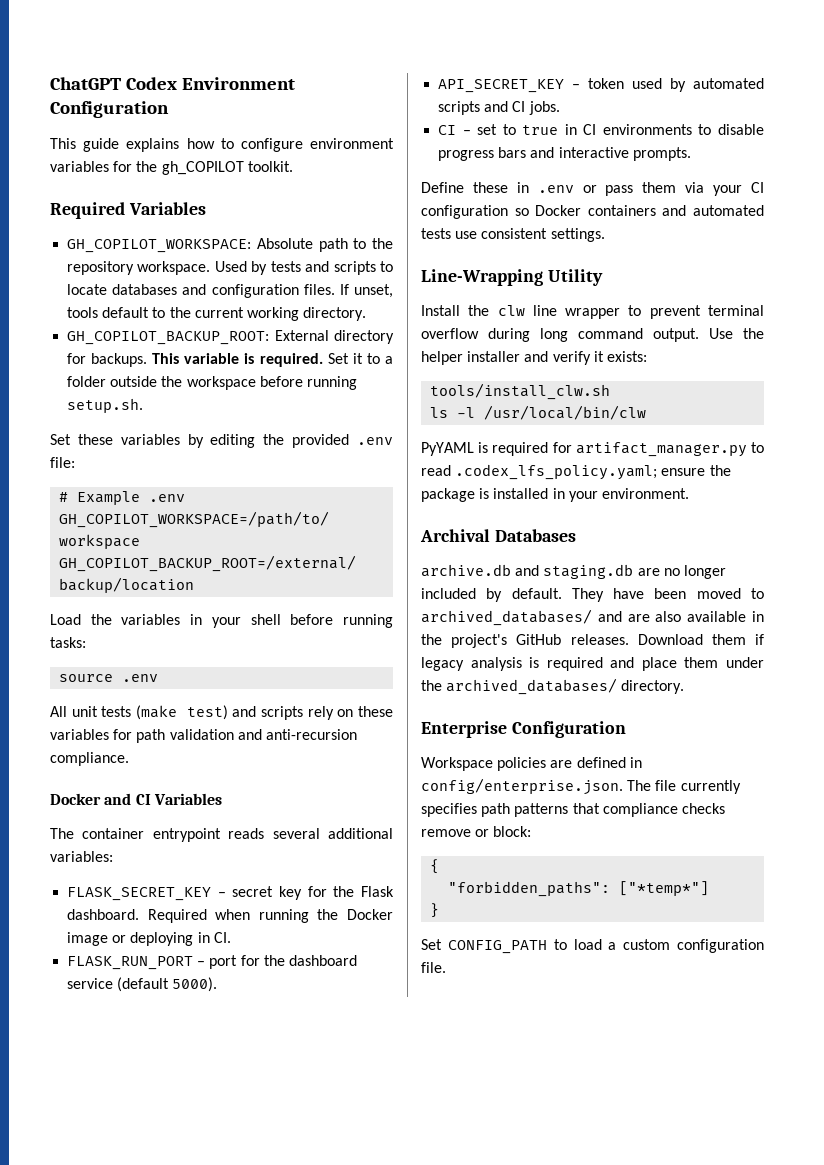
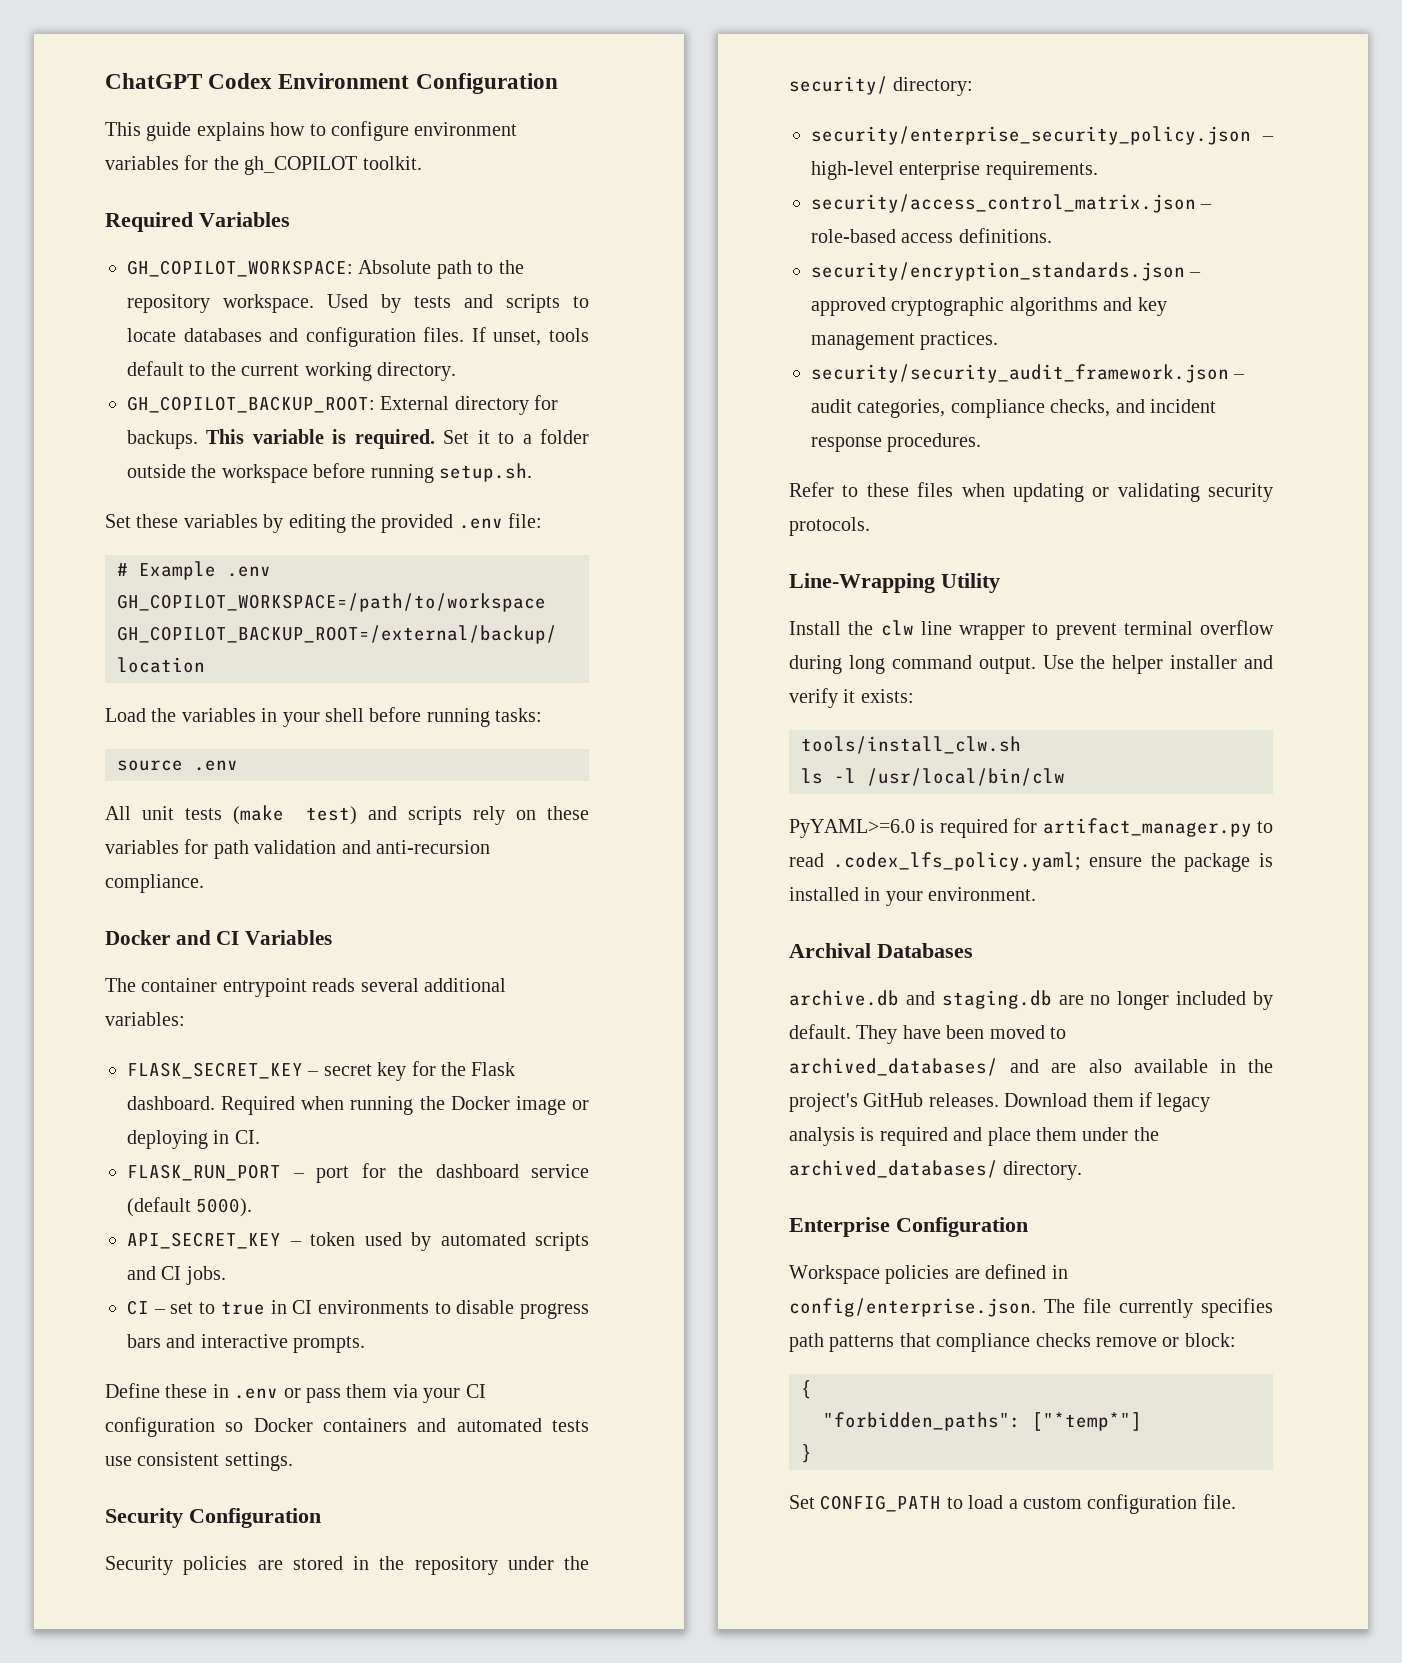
(605, 235) none -> [105,1508,321,1528] [105,1556,589,1575] [789,76,974,96] [811,126,1274,145] [811,161,1098,180] [811,194,1213,213] [811,228,1052,243] [811,262,1202,281] [811,297,1167,316] [811,331,999,350] [811,364,1246,383] [811,399,1216,418] [811,433,982,452] [789,482,1273,502] [789,517,870,536] // Security Configuration // Security policies are stored in the repository under the security/ directory: // security/enterprise_security_policy.json – high-level enterprise requirements. // security/access_control_matrix.json – role-based access definitions. // security/encryption_standards.json – approved cryptographic algorithms and key management practices. // security/security_audit_framework.json – audit categories, compliance checks, and incident response procedures. // Refer to these files when updating or validating security protocols.
[421,442,474,456] PyYAML -> [789,819,915,838] PyYAML>=6.0

